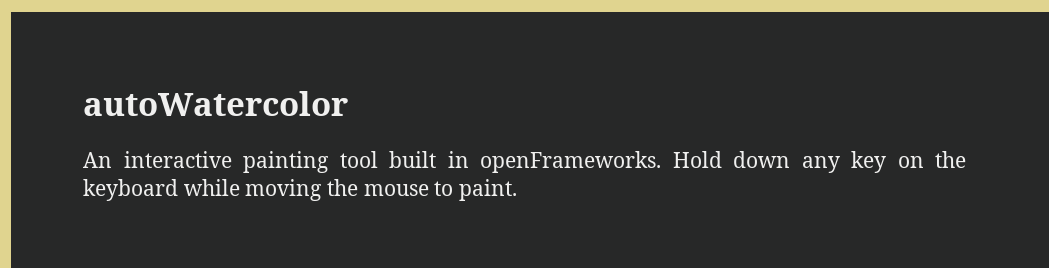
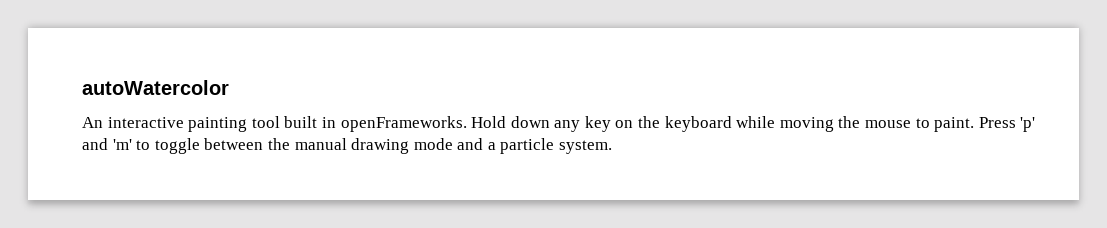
(518, 190) none -> [978,117,1036,132] [82,138,613,154] Press 'p' and 'm' to toggle between the manual drawing mode and a particle system.

